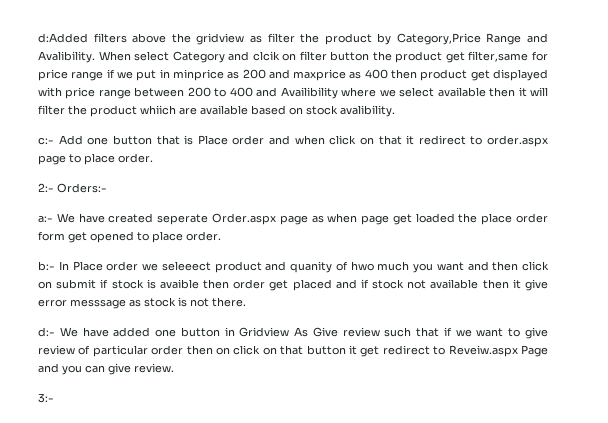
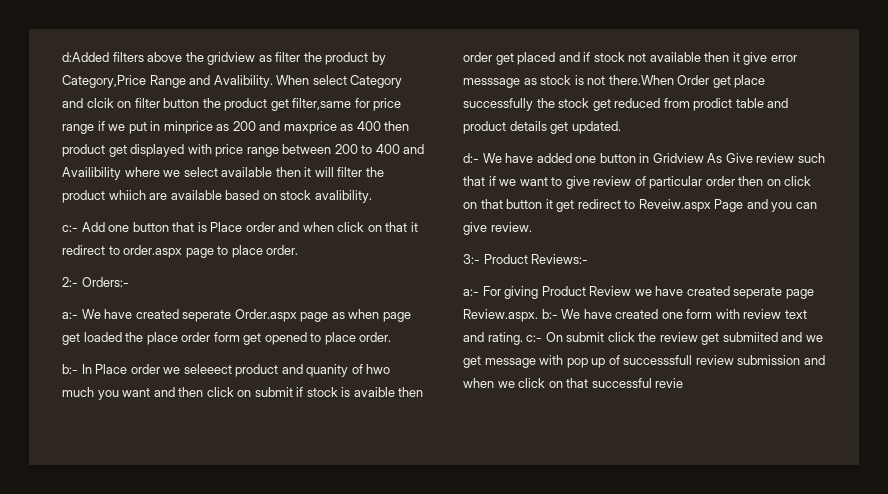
[212,297,246,307] there. -> [608,75,766,88] [463,98,789,111] [463,121,621,134] there.When Order get place successfully the stock get reduced from prodict table and product details get updated.
(54, 398) none -> [483,254,589,264] [463,286,814,299] [463,309,807,322] [463,332,823,345] [463,355,825,368] [463,378,684,388] Product Reviews:- // a:- For giving Product Review we have created seperate page Review.aspx. b:- We have created one form with review text and rating. c:- On submit click the review get submiited and we get message with pop up of successsfull review submission and when we click on that successful revie

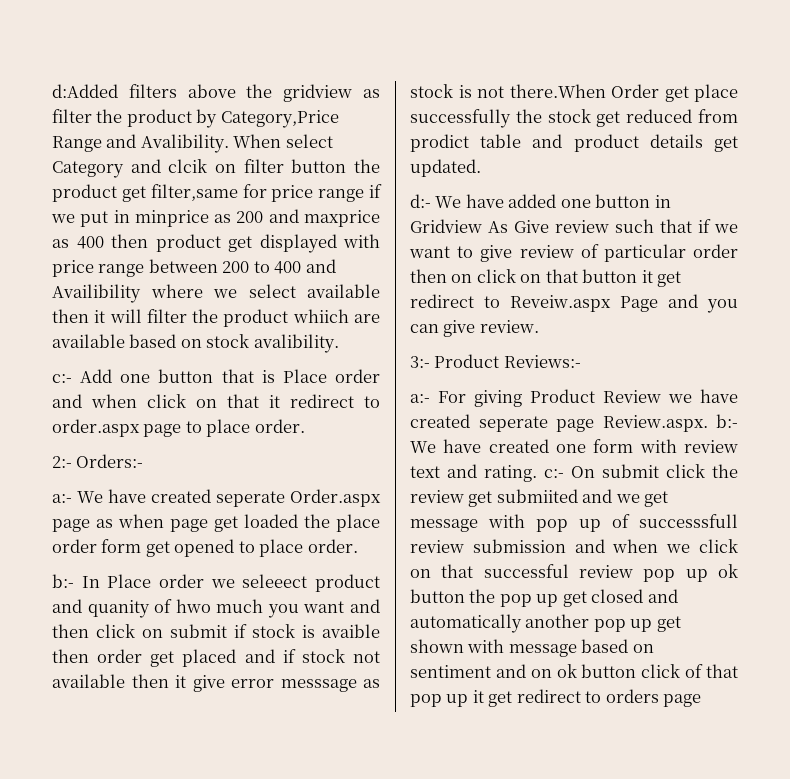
[655,378,684,388] revie -> [579,564,738,582] [410,589,678,607] [410,614,681,633] [410,639,654,657] [410,664,738,678] [410,689,702,707] review pop up ok button the pop up get closed and automatically another pop up get shown with message based on sentiment and on ok button click of that pop up it get redirect to orders page

